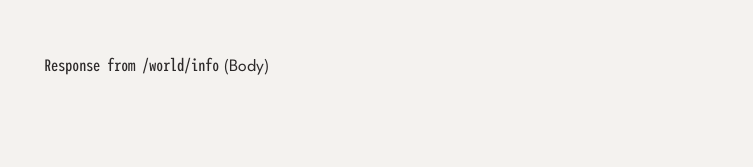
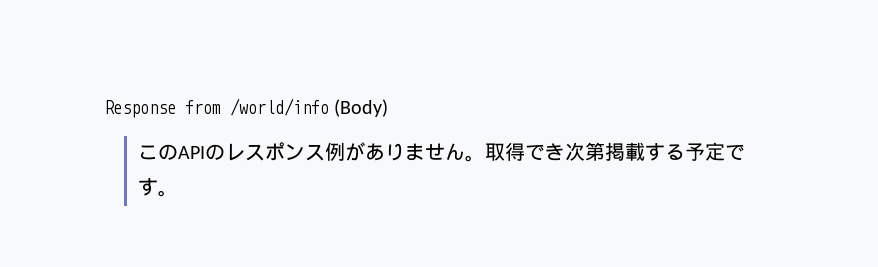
(269, 66) none -> [138,142,746,162] [138,178,179,197] // このAPIのレスポンス例がありません。取得でき次第掲載する予定です。

